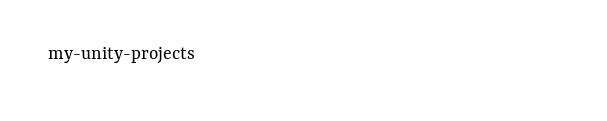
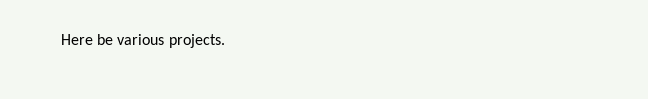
[48,47,195,64] my-unity-projects -> [61,34,225,48] Here be various projects.

